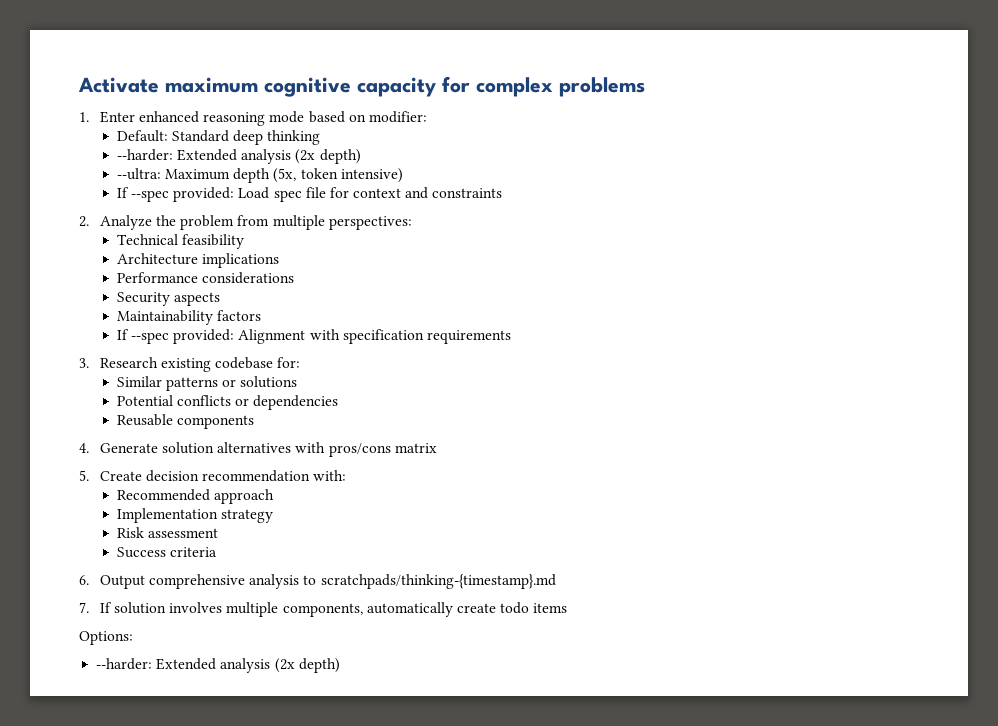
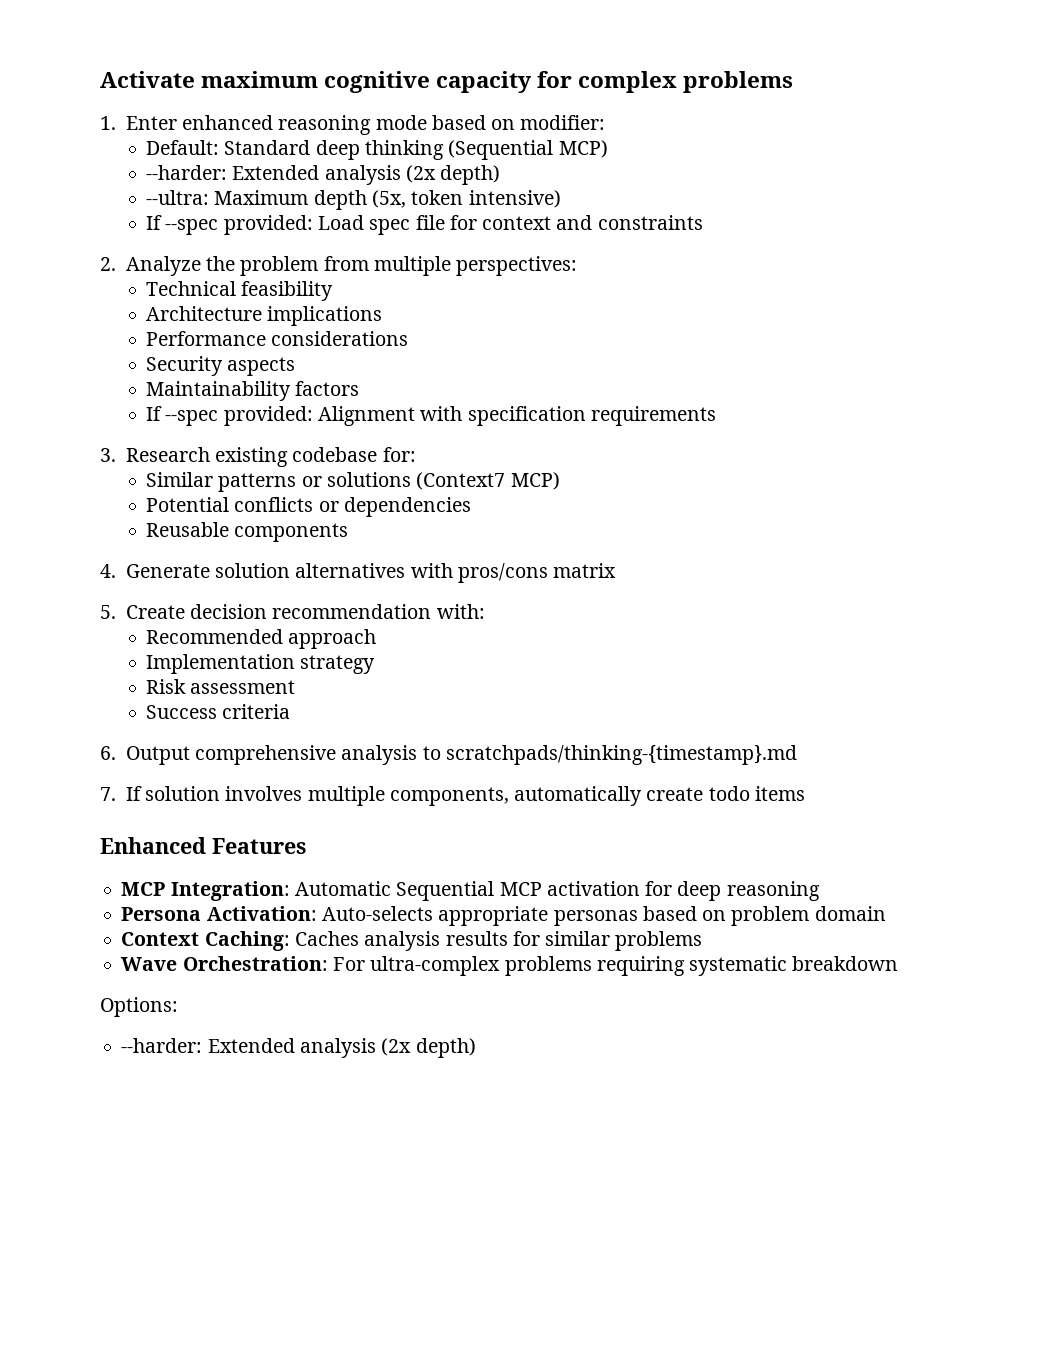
(321, 137) none -> [448,140,608,160] (Sequential MCP)
(298, 382) none -> [416,472,560,490] (Context7 MCP)
(568, 608) none -> [100,837,306,854] [121,881,820,901] [121,906,886,926] [121,931,703,951] [121,956,899,976] // Enhanced Features // MCP Integration: Automatic Sequential MCP activation for deep reasoning // Persona Activation: Auto-selects appropriate personas based on problem domain // Context Caching: Caches analysis results for similar problems // Wave Orchestration: For ultra-complex problems requiring systematic breakdown

